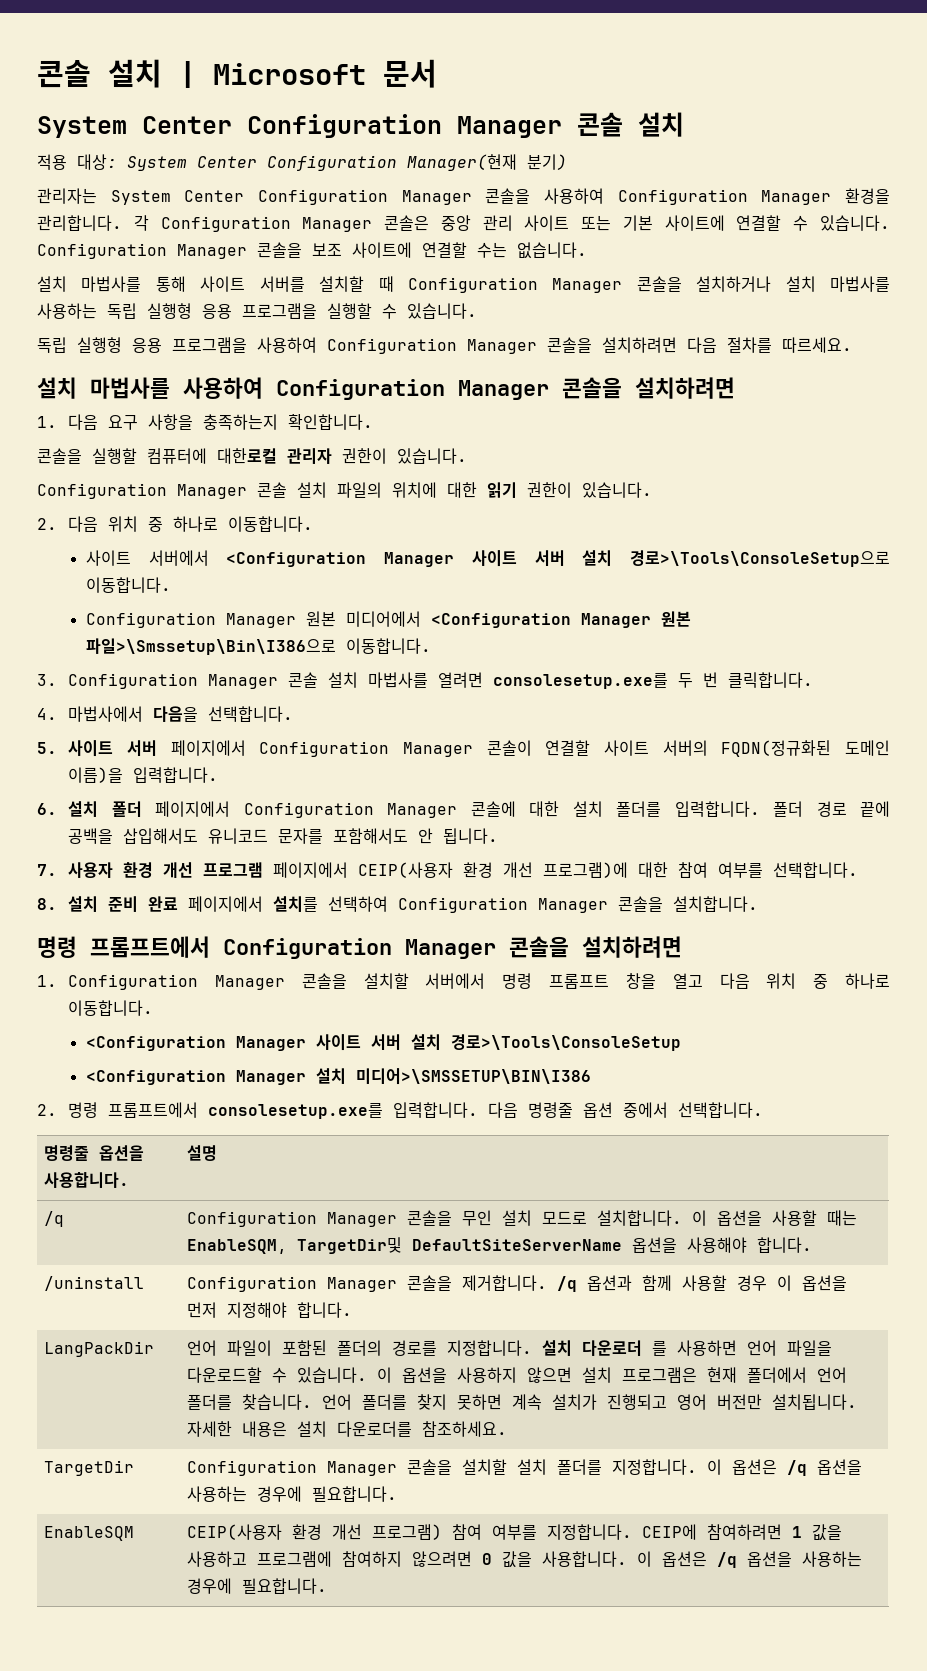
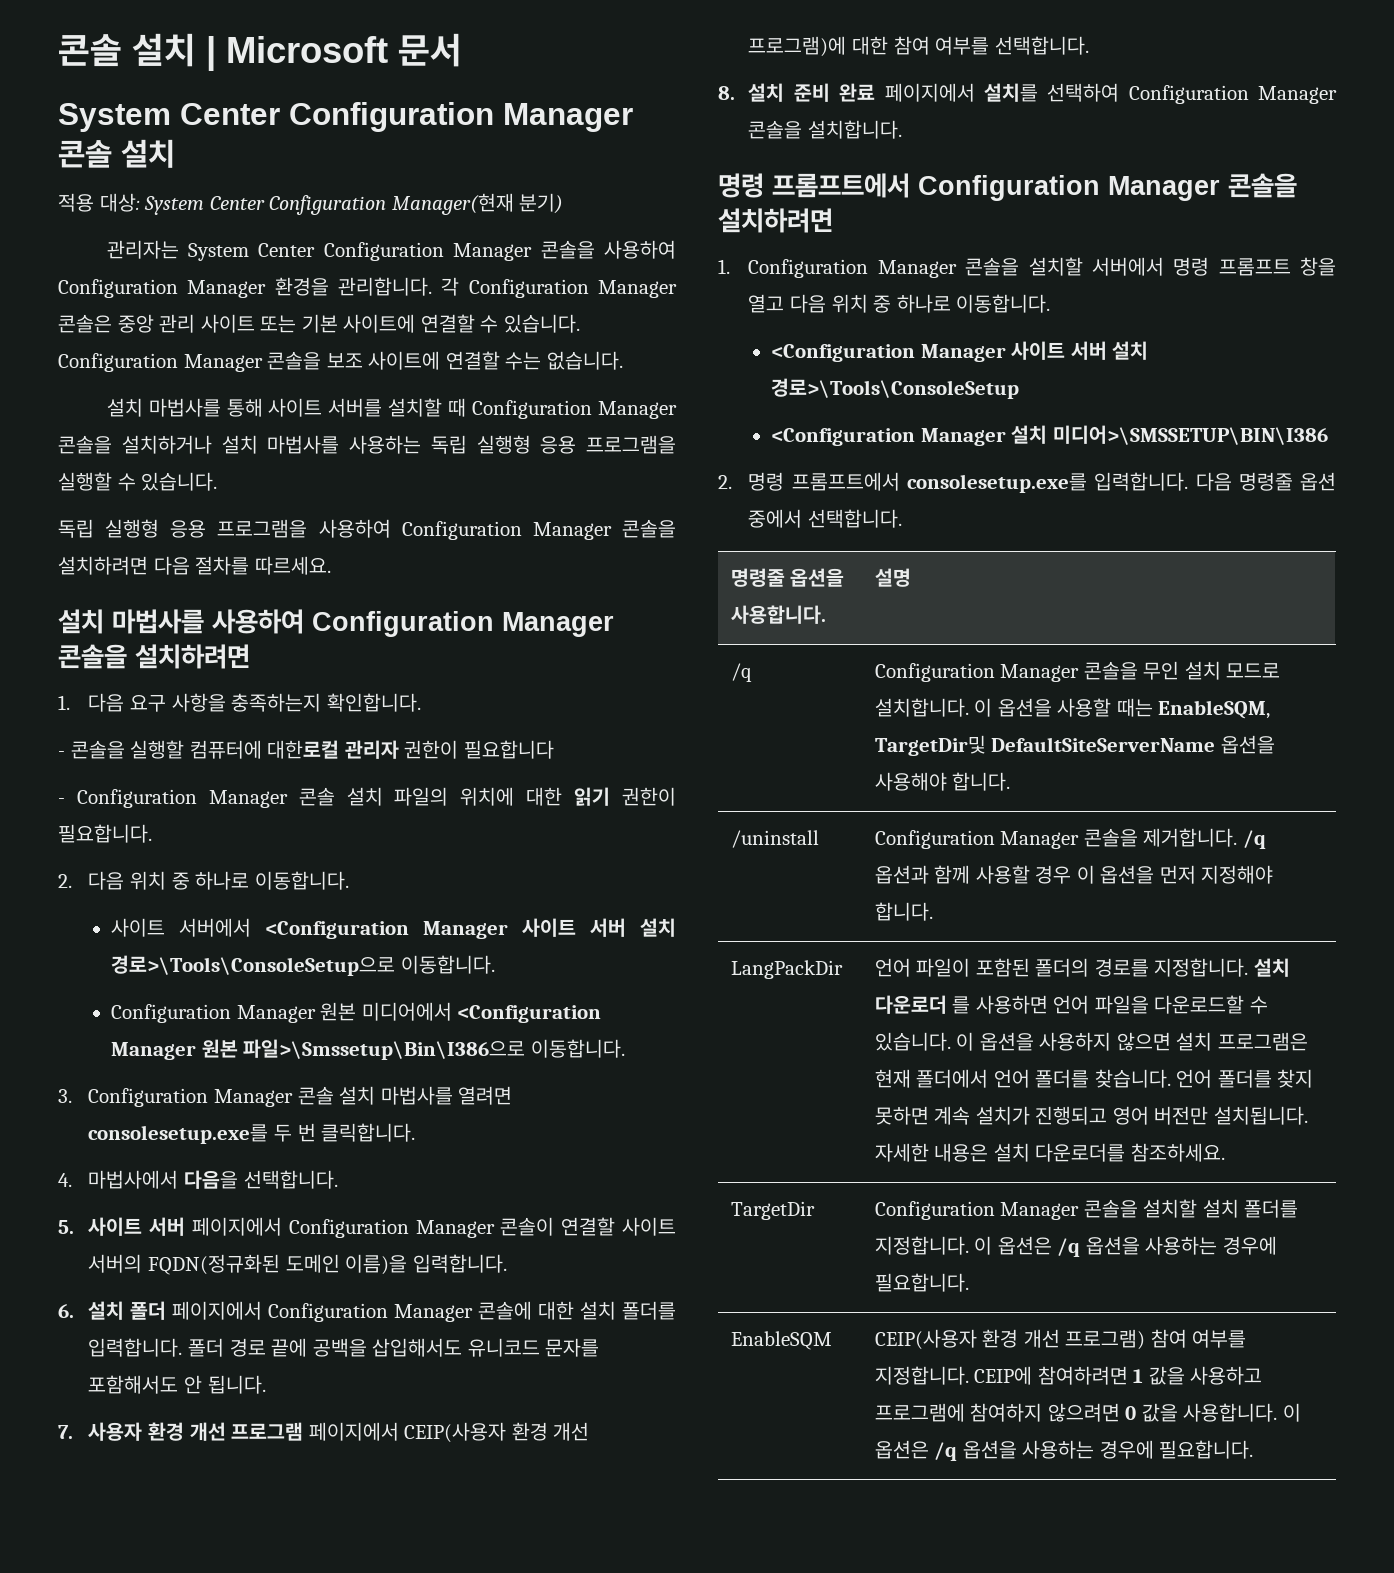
(374, 422) none -> [58,751,65,757] -
[397,448,467,464] 있습니다. // -> [463,740,554,759] [58,798,65,804] 필요합니다 // -
[582,482,652,498] 있습니다. -> [58,824,152,843] 필요합니다.

